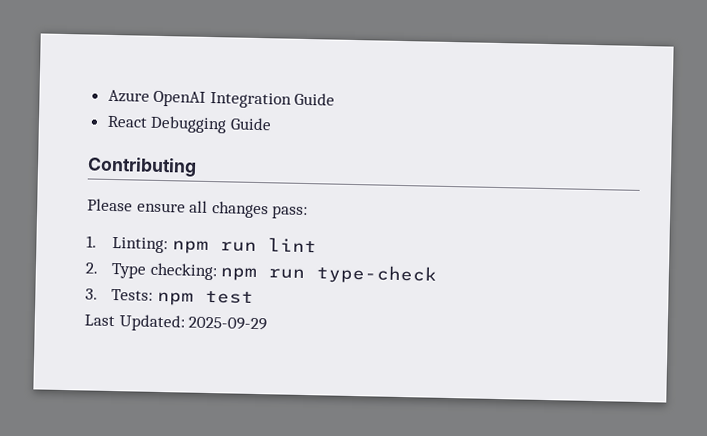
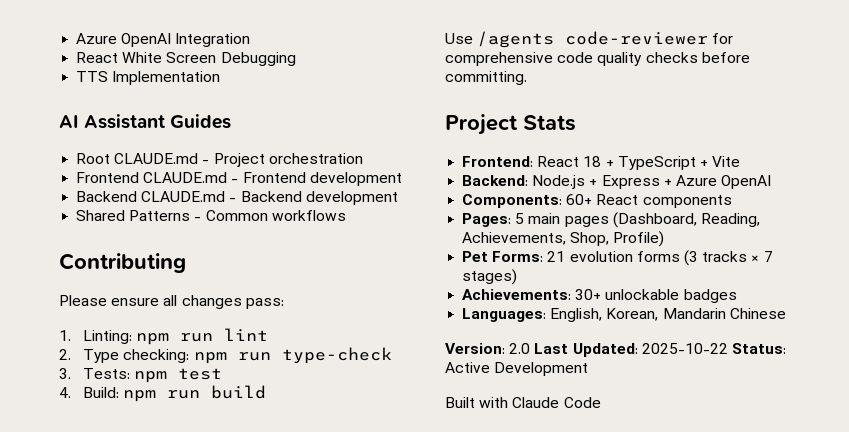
[294,92,336,106] [106,115,148,128] Guide // React -> [76,52,217,63] // React White Screen
[229,117,272,131] Guide -> [76,71,221,85] [59,114,232,129] [76,153,363,167] [76,172,402,186] [76,191,398,205] [76,210,346,221] // TTS Implementation // AI Assistant Guides // Root CLAUDE.md - Project orchestration // Frontend CLAUDE.md - Frontend development // Backend CLAUDE.md - Backend development // Shared Patterns - Common workflows
[84,314,268,332] Last Updated: 2025-09-29 -> [59,385,267,402] [445,31,734,48] [445,52,750,66] [445,71,527,85] [445,114,576,135] [462,156,741,170] [462,175,772,189] [462,194,732,208] [462,212,760,228] [462,231,665,247] [462,250,773,266] [462,269,518,285] [462,289,737,303] [462,308,786,322] [445,343,786,357] [445,362,589,376] [445,397,601,408] 4. Build: npm run build // Use /agents code-reviewer for comprehensive code quality checks before committing. // Project Stats // Frontend: React 18 + TypeScript + Vite // Backend: Node.js + Express + Azure OpenAI // Components: 60+ React components // Pages: 5 main pages (Dashboard, Reading, Achievements, Shop, Profile) // Pet Forms: 21 evolution forms (3 tracks × 7 stages) // Achievements: 30+ unlockable badges // Languages: English, Korean, Mandarin Chinese // Version: 2.0 Last Updated: 2025-10-22 Status: Active Development // Built with Claude Code

